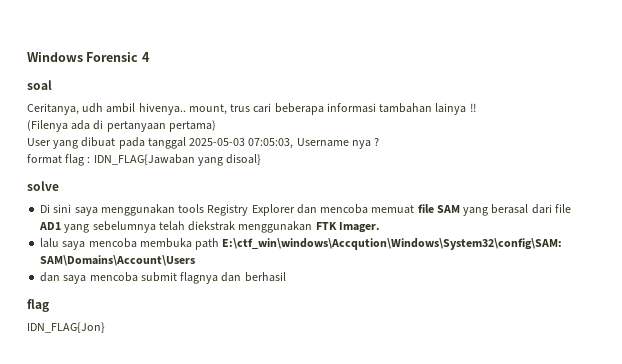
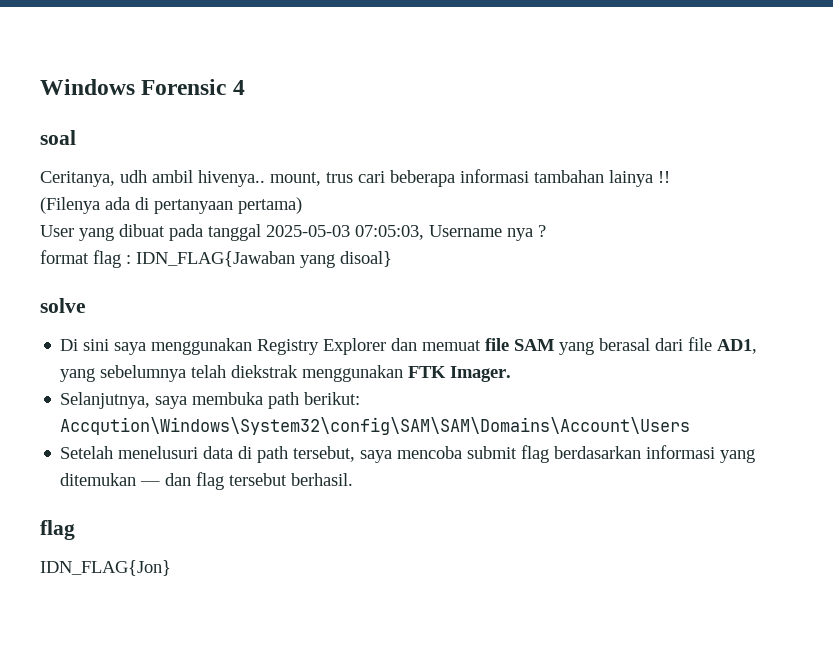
[178,204,205,213] tools -> (253, 346) none
[320,204,369,214] mencoba -> (418, 344) none
[39,222,62,230] AD1 -> [717,339,758,354] AD1,
[40,238,563,250] [40,255,196,266] [40,272,286,284] lalu saya mencoba membuka path E:\ctf_win\windows\Accqution\Windows\System32\config\SAM: SAM\Domains\Account\Users // dan saya mencoba submit flagnya dan berhasil -> [60,392,361,409] [60,417,691,435] [60,445,756,463] [60,472,354,490] Selanjutnya, saya membuka path berikut: Accqution\Windows\System32\config\SAM\SAM\Domains\Account\Users // Setelah menelusuri data di path tersebut, saya mencoba submit flag berdasarkan informasi yang ditemukan — dan flag tersebut berhasil.

